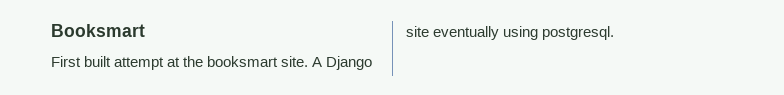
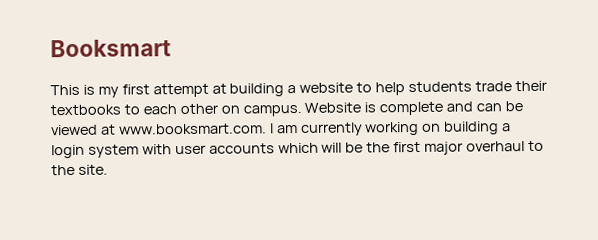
[51,56,373,70] [406,26,615,40] First built attempt at the booksmart site. A Django site eventually using postgresql. -> [50,80,547,98] [50,101,524,117] [51,121,512,136] [51,140,544,159] [51,164,108,176] This is my first attempt at building a website to help students trade their textbooks to each other on campus. Website is complete and can be viewed at www.booksmart.com. I am currently working on building a login system with user accounts which will be the first major overhaul to the site.

